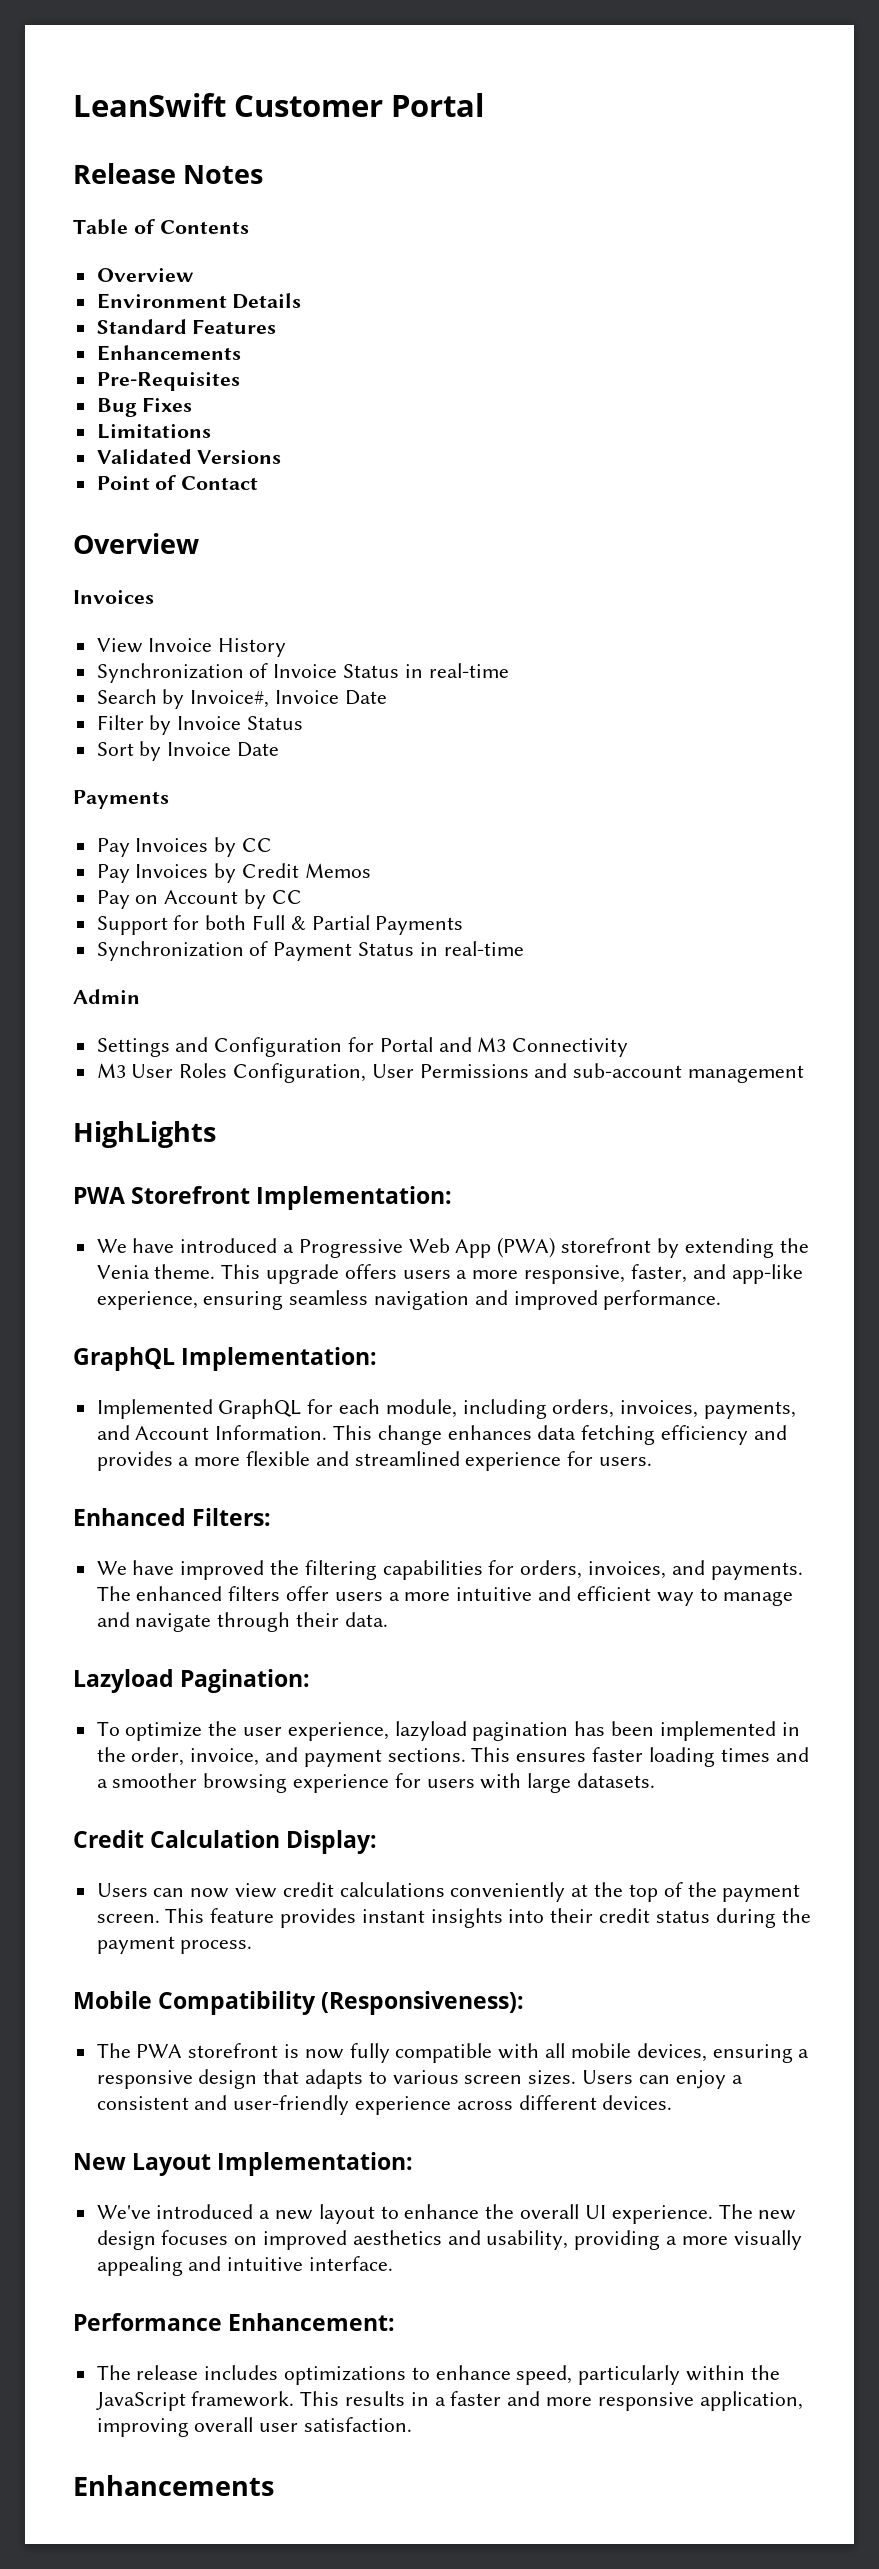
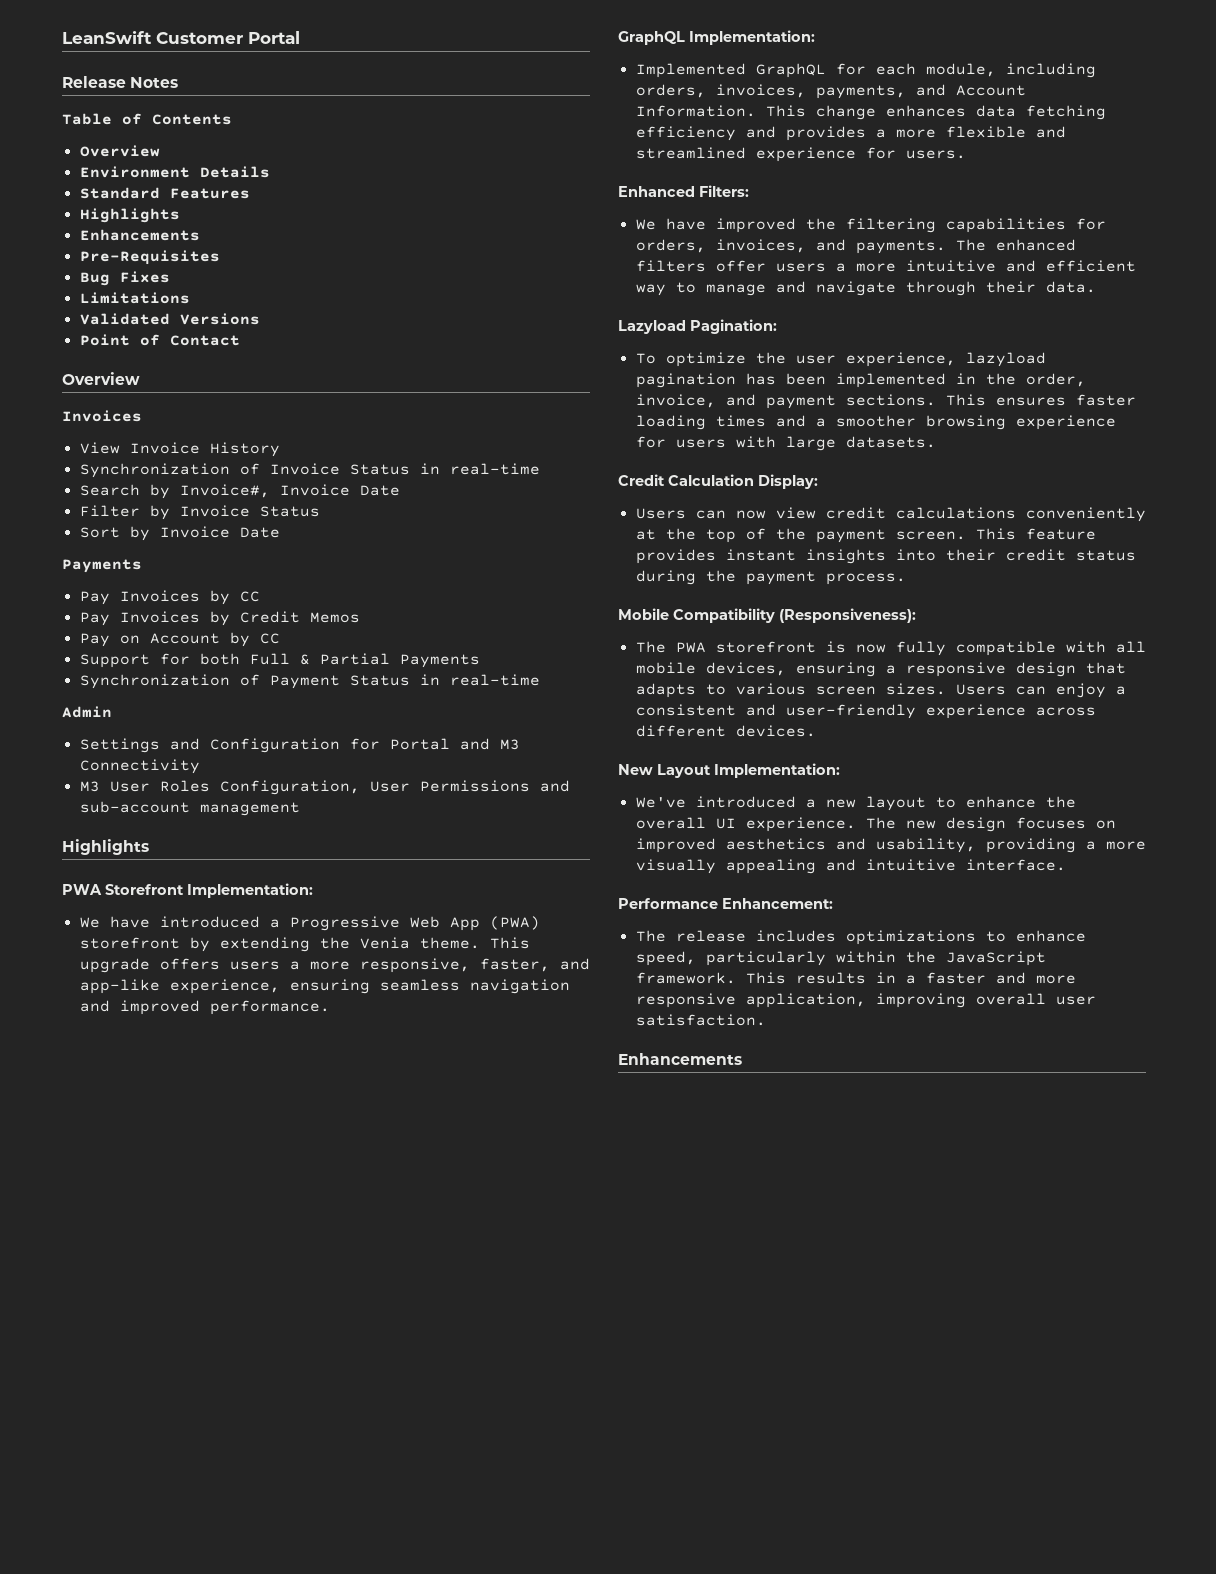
(277, 326) none -> [79,208,180,223] // Highlights
[73,1121,216,1148] HighLights -> [62,839,149,855] Highlights

